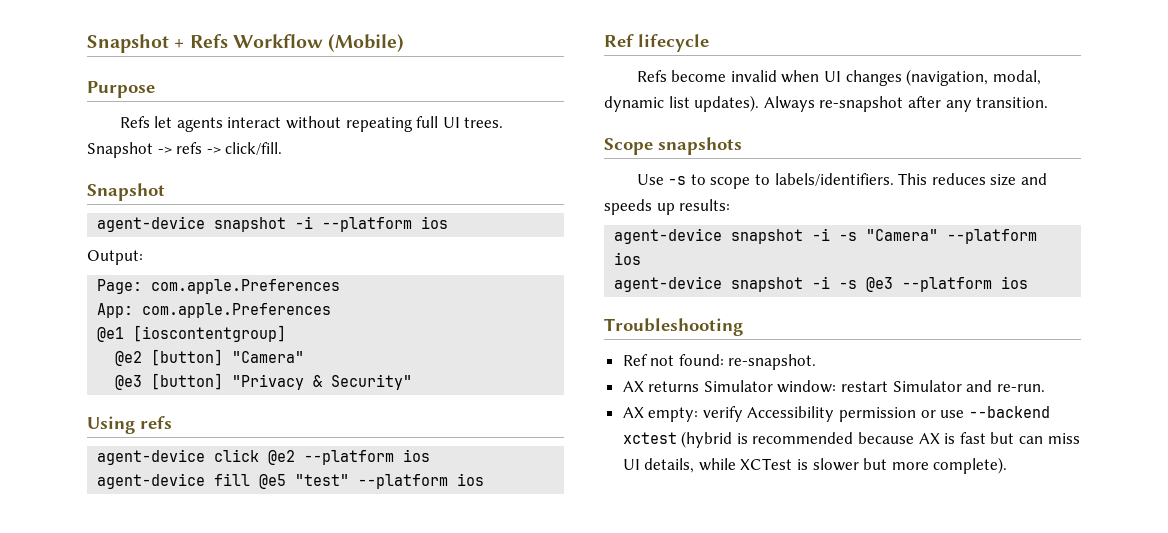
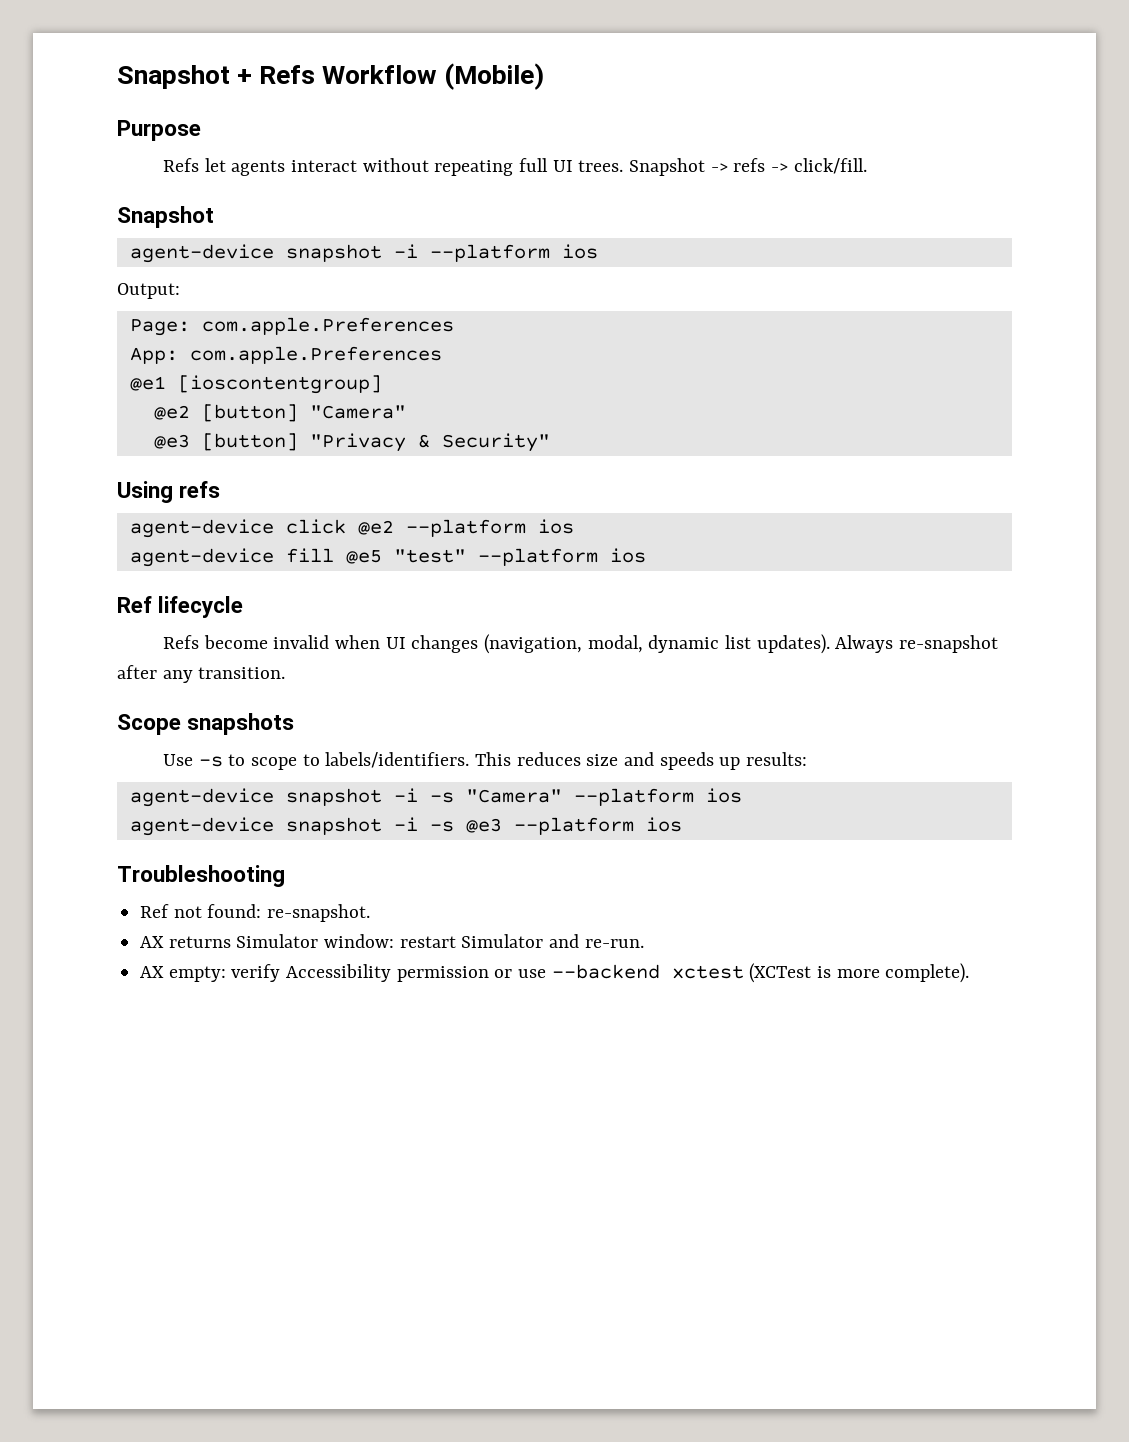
[681,431,1080,448] [622,458,888,473] (hybrid is recommended because AX is fast but can miss UI details, while XCTest is slower but -> [749,963,832,983] (XCTest is

